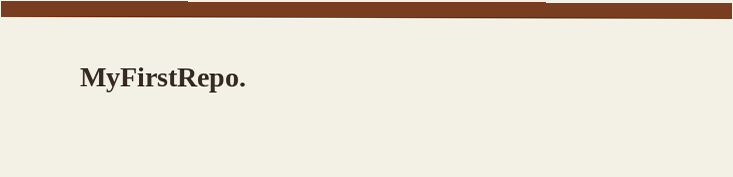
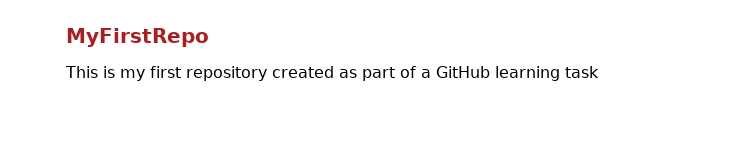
[79,67,247,93] MyFirstRepo. -> [66,28,209,47] [65,66,599,81] MyFirstRepo // This is my first repository created as part of a GitHub learning task

